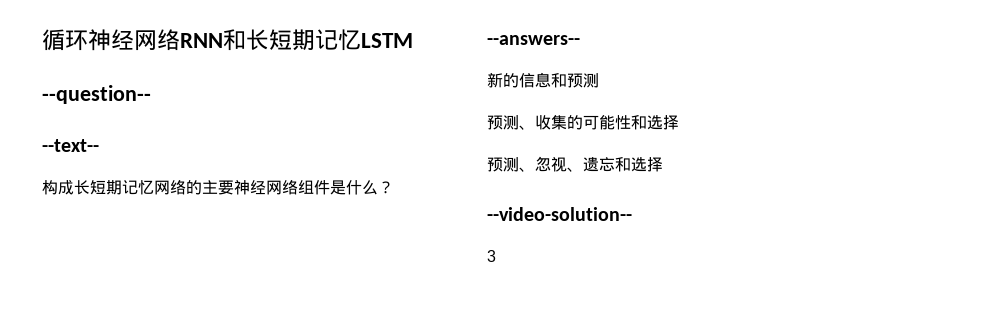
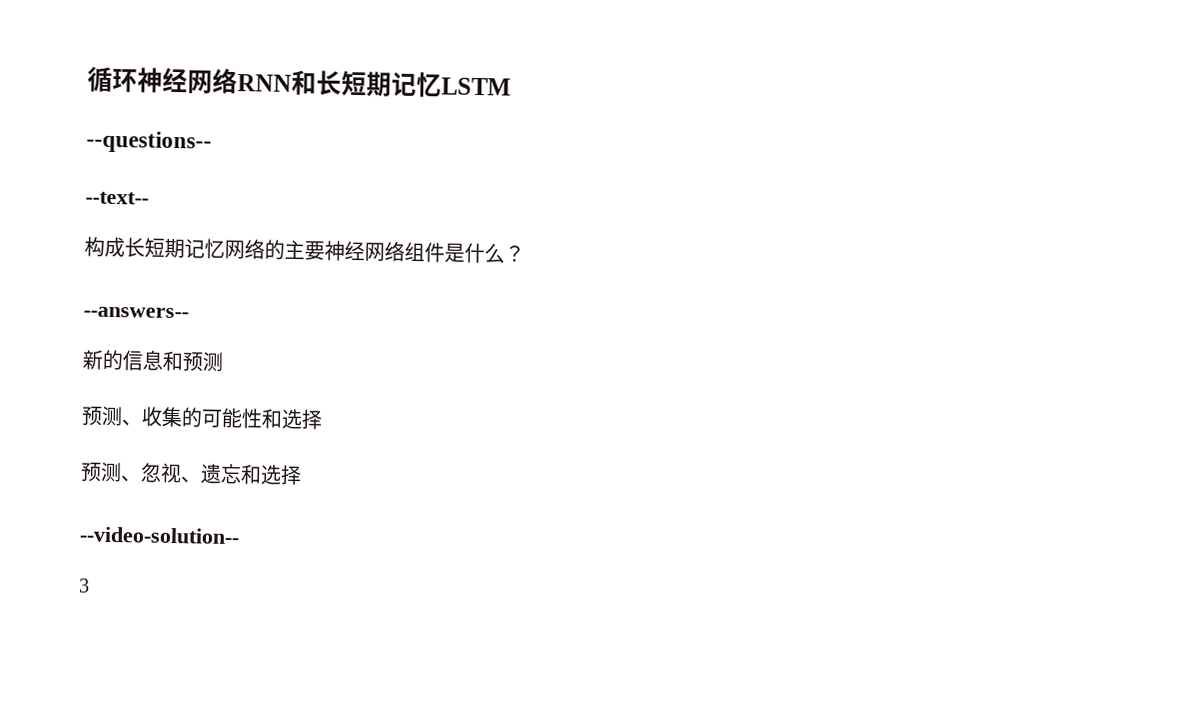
[42,85,151,104] --question-- -> [86,130,212,154] --questions--

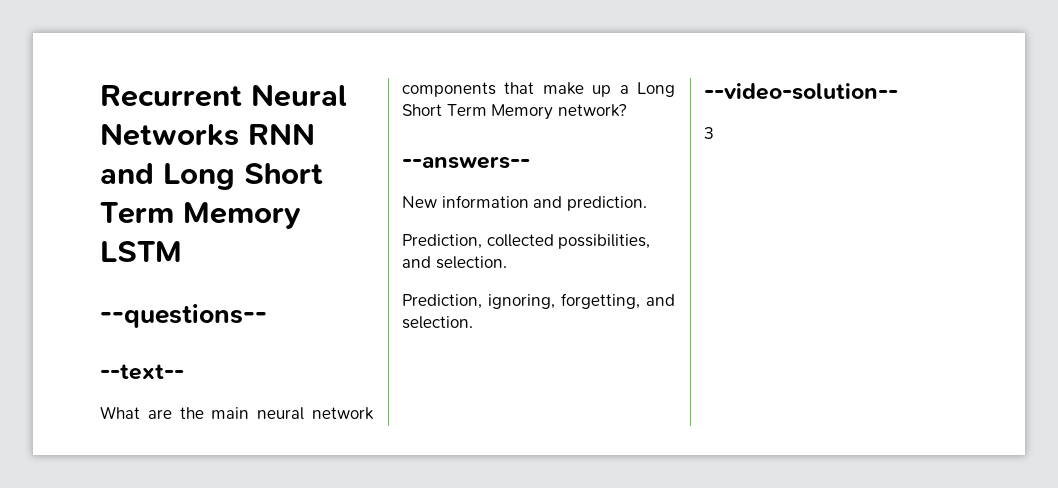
[87,66,511,98] [86,130,212,154] [85,191,149,205] [84,236,525,264] [83,306,189,319] [82,349,224,372] [81,405,323,430] [80,461,302,486] 循环神经网络RNN和长短期记忆LSTM // --questions-- // --text-- // 构成长短期记忆网络的主要神经网络组件是什么？ // --answers-- // 新的信息和预测 // 预测、收集的可能性和选择 // 预测、忽视、遗忘和选择 -> [100,84,347,107] [100,123,315,146] [100,163,323,190] [100,202,301,229] [100,241,182,262] [100,304,267,328] [100,364,184,380] [100,406,374,420] [402,82,675,97] [402,104,627,120] [402,156,530,169] [402,195,647,211] [402,234,651,249] [402,256,507,269] [402,293,675,309] [402,316,473,329] Recurrent Neural Networks RNN and Long Short Term Memory LSTM // --questions-- // --text-- // What are the main neural network components that make up a Long Short Term Memory network? // --answers-- // New information and prediction. // Prediction, collected possibilities, and selection. // Prediction, ignoring, forgetting, and selection.

